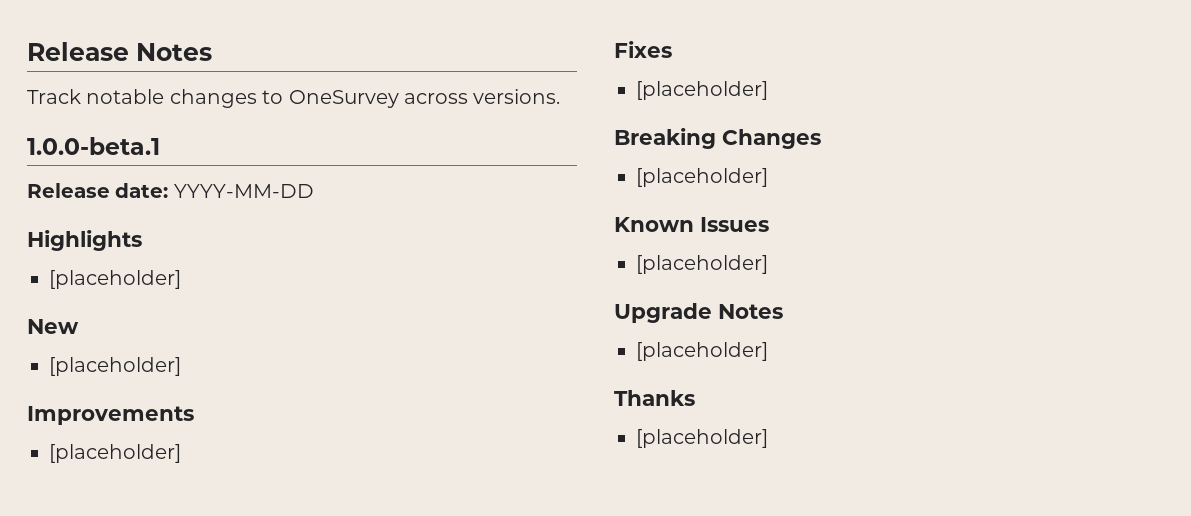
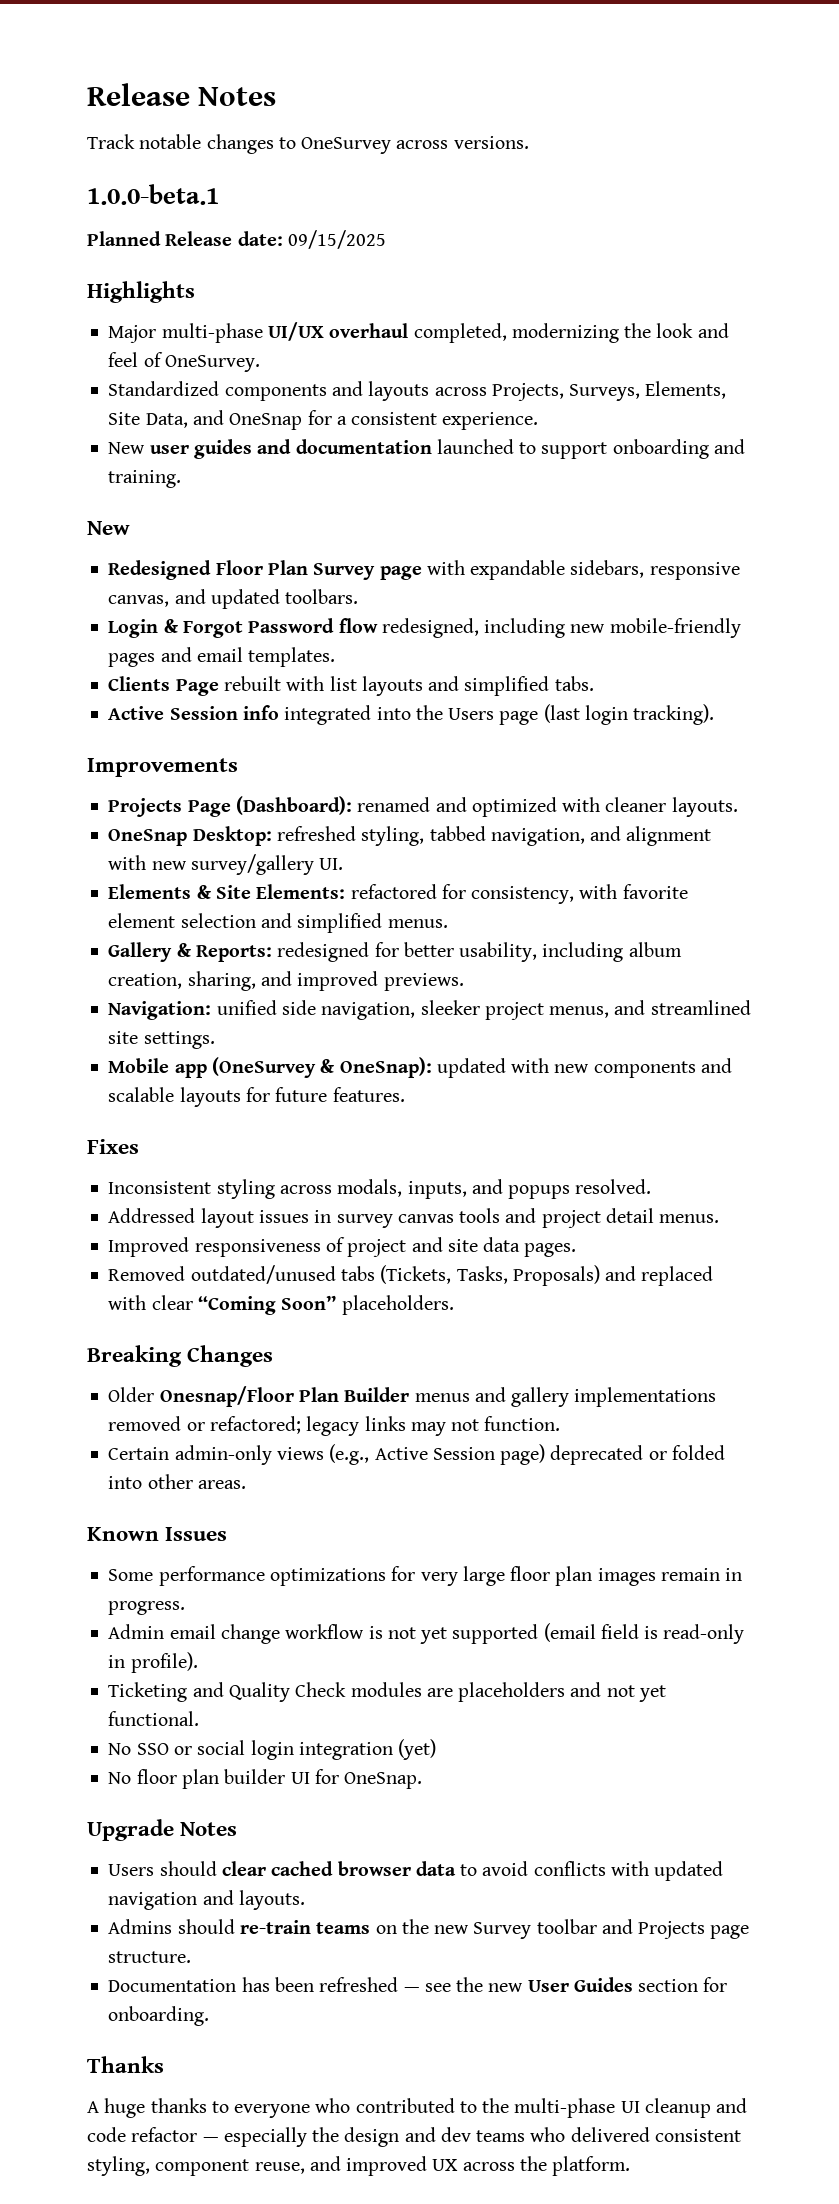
(160, 146) none -> [87,231,161,246] Planned
[173,184,314,198] YYYY-MM-DD -> [287,230,386,249] 09/15/2025
[49,270,181,289] [27,319,79,334] [49,357,181,376] [27,406,194,425] [49,444,181,463] [614,41,672,58] [636,81,768,100] [614,128,821,149] [636,168,768,187] [614,217,769,232] [636,255,768,274] [614,303,783,323] [636,342,768,361] [614,390,695,406] [636,429,768,448] [placeholder] // New // [placeholder] // Improvements // [placeholder] // Fixes // [placeholder] // Breaking Changes // [placeholder] // Known Issues // [placeholder] // Upgrade Notes // [placeholder] // Thanks // [placeholder] -> [108,322,729,343] [108,352,260,372] [108,381,727,401] [108,410,539,430] [108,439,745,459] [108,470,182,488] [87,521,130,535] [108,560,740,580] [108,589,359,609] [108,618,741,638] [108,647,336,667] [108,676,594,696] [108,704,715,725] [87,758,238,777] [108,796,738,817] [108,826,712,846] [108,854,344,875] [108,884,688,904] [108,913,448,933] [108,942,682,962] [108,971,464,991] [108,1000,751,1020] [108,1031,215,1049] [108,1057,732,1078] [108,1087,405,1107] [87,1139,139,1154] [108,1179,652,1199] [108,1208,720,1228] [108,1237,577,1257] [108,1265,714,1286] [108,1295,454,1315] [87,1345,274,1367] [108,1386,717,1407] [108,1416,561,1436] [108,1444,725,1465] [108,1474,246,1489] [87,1527,228,1541] [108,1566,743,1586] [108,1601,186,1615] [108,1623,745,1644] [108,1652,198,1673] [108,1682,666,1702] [108,1711,200,1726] [108,1739,437,1760] [108,1769,423,1789] [87,1819,238,1841] [108,1861,724,1881] [108,1890,305,1910] [108,1919,750,1939] [108,1951,192,1963] [108,1977,728,1992] [108,2006,210,2026] [87,2056,164,2073] [87,2098,748,2118] [87,2127,741,2147] [87,2156,631,2176] Major multi-phase UI/UX overhaul completed, modernizing the look and feel of OneSurvey. // Standardized components and layouts across Projects, Surveys, Elements, Site Data, and OneSnap for a consistent experience. // New user guides and documentation launched to support onboarding and training. // New // Redesigned Floor Plan Survey page with expandable sidebars, responsive canvas, and updated toolbars. // Login & Forgot Password flow redesigned, including new mobile-friendly pages and email templates. // Clients Page rebuilt with list layouts and simplified tabs. // Active Session info integrated into the Users page (last login tracking). // Improvements // Projects Page (Dashboard): renamed and optimized with cleaner layouts. // OneSnap Desktop: refreshed styling, tabbed navigation, and alignment with new survey/gallery UI. // Elements & Site Elements: refactored for consistency, with favorite element selection and simplified menus. // Gallery & Reports: redesigned for better usability, including album creation, sharing, and improved previews. // Navigation: unified side navigation, sleeker project menus, and streamlined site settings. // Mobile app (OneSurvey & OneSnap): updated with new components and scalable layouts for future features. // Fixes // Inconsistent styling across modals, inputs, and popups resolved. // Addressed layout issues in survey canvas tools and project detail menus. // Improved responsiveness of project and site data pages. // Removed outdated/unused tabs (Tickets, Tasks, Proposals) and replaced with clear “Coming Soon” placeholders. // Breaking Changes // Older Onesnap/Floor Plan Builder menus and gallery implementations removed or refactored; legacy links may not function. // Certain admin-only views (e.g., Active Session page) deprecated or folded into other areas. // Known Issues // Some performance optimizations for very large floor plan images remain in progress. // Admin email change workflow is not yet supported (email field is read-only in profile). // Ticketing and Quality Check modules are placeholders and not yet functional. // No SSO or social login integration (yet) // No floor plan builder UI for OneSnap. // Upgrade Notes // Users should clear cached browser data to avoid conflicts with updated navigation and layouts. // Admins should re-train teams on the new Survey toolbar and Projects page structure. // Documentation has been refreshed — see the new User Guides section for onboarding. // Thanks // A huge thanks to everyone who contributed to the multi-phase UI cleanup and code refactor — especially the design and dev teams who delivered consistent styling, component reuse, and improved UX across the platform.

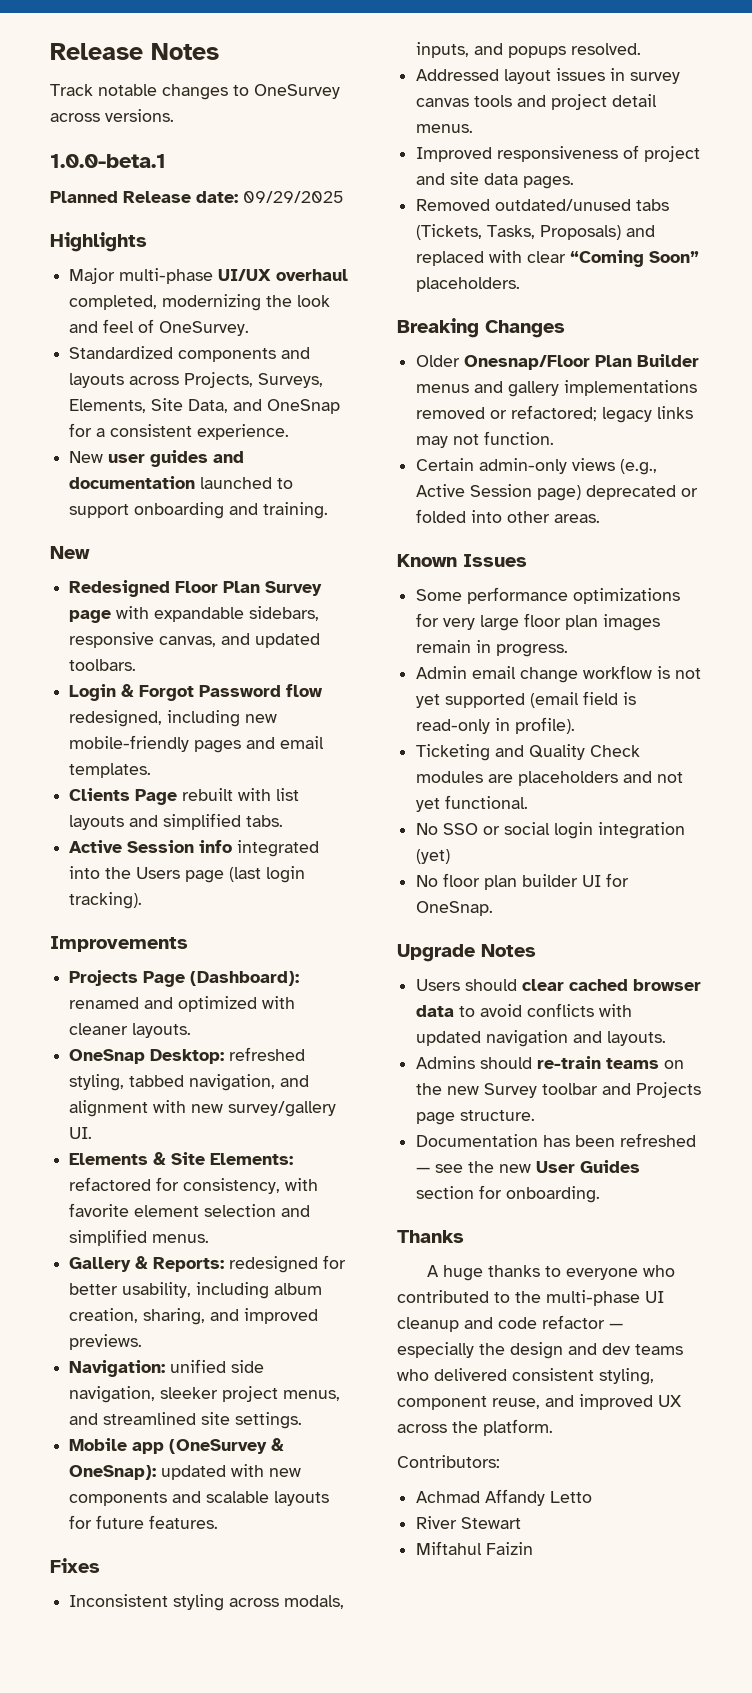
[287,230,386,249] 09/15/2025 -> [243,191,344,203] 09/29/2025
(631, 2166) none -> [397,1455,500,1468] [416,1489,593,1506] [416,1516,522,1529] [416,1541,534,1555] // Contributors: // Achmad Affandy Letto // River Stewart // Miftahul Faizin

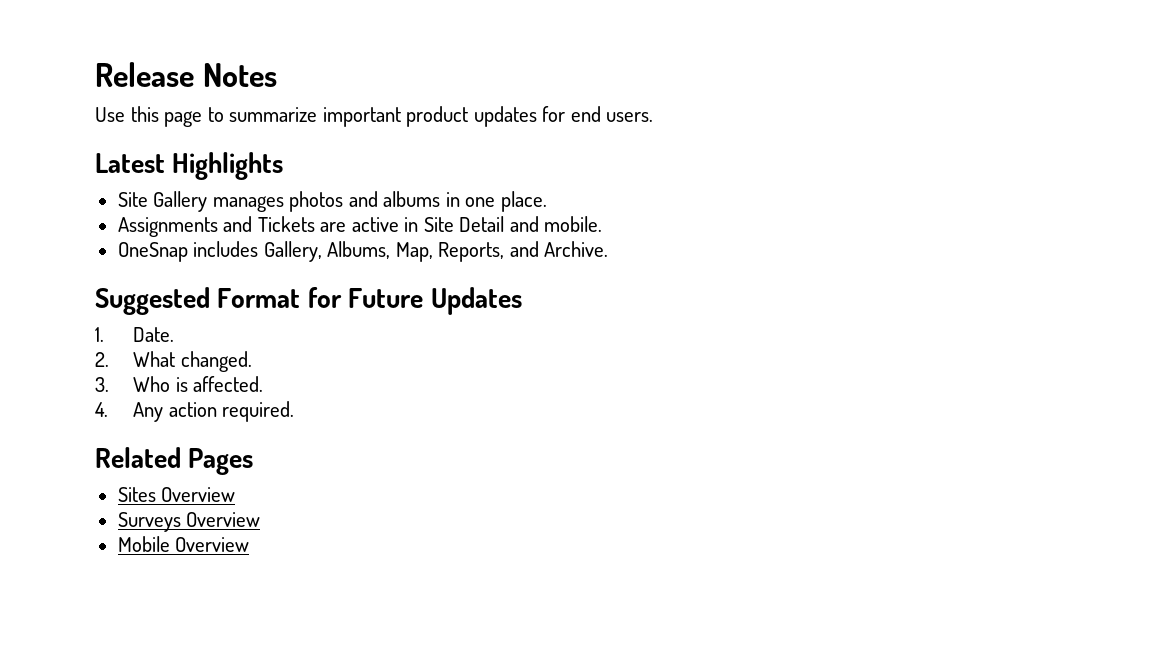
[50,84,340,100] [50,109,174,122] [50,154,166,168] [50,191,344,203] [50,232,147,252] [69,268,349,284] [69,294,331,311] [69,319,250,336] [69,346,311,362] [69,372,324,388] [69,398,341,414] [69,423,290,440] [69,450,245,467] [69,476,294,489] [69,502,329,519] [50,546,90,559] [69,580,323,597] [69,606,320,623] [69,632,321,648] [69,659,137,671] [69,684,324,701] [69,710,278,727] [69,735,325,753] [69,763,152,778] [69,788,300,805] [69,813,284,830] [69,840,320,857] [69,866,306,883] [69,892,143,909] [50,936,188,952] [69,970,300,987] [69,996,296,1012] [69,1023,192,1038] [69,1047,306,1064] [69,1074,310,1091] [69,1100,337,1117] [69,1127,93,1139] [69,1152,294,1165] [69,1177,319,1194] [69,1203,311,1217] [69,1229,210,1246] [69,1255,347,1273] [69,1282,323,1299] [69,1308,319,1325] [69,1334,143,1350] [69,1359,265,1377] [69,1386,341,1403] [69,1412,303,1429] [69,1438,285,1454] [69,1464,302,1480] [69,1491,330,1506] [69,1515,219,1529] [50,1558,100,1573] [69,1594,345,1611] [416,42,642,58] [416,68,681,84] [416,94,658,110] [416,124,474,133] [416,145,701,162] [416,172,575,189] [416,199,670,211] [416,224,656,240] [416,250,700,267] [416,277,521,292] [397,318,565,338] [416,354,700,370] [416,380,698,397] [416,405,694,423] [416,431,555,448] [416,458,658,475] [416,484,699,501] [416,509,601,523] [397,554,527,567] [416,587,681,604] [416,613,661,631] [416,640,569,657] [416,665,702,683] [416,691,637,708] [416,717,576,734] [416,744,641,761] [416,771,684,786] [416,795,529,812] [416,822,686,839] [416,849,451,864] [416,873,630,890] [416,901,494,916] [397,944,536,962] [416,979,702,991] [416,1003,633,1017] [416,1030,667,1047] [416,1056,685,1069] [416,1082,702,1098] [416,1110,536,1125] [416,1133,697,1147] [416,1160,641,1173] [416,1185,601,1203] [397,1230,464,1243] [426,1265,675,1281] [397,1290,664,1306] [397,1315,623,1332] [397,1342,683,1359] [397,1368,654,1385] [397,1394,682,1410] [397,1419,553,1436] [397,1455,500,1468] [416,1489,593,1506] [416,1516,522,1529] [416,1541,534,1555] Track notable changes to OneSurvey across versions. // 1.0.0-beta.1 // Planned Release date: 09/29/2025 // Highlights // Major multi-phase UI/UX overhaul completed, modernizing the look and feel of OneSurvey. // Standardized components and layouts across Projects, Surveys, Elements, Site Data, and OneSnap for a consistent experience. // New user guides and documentation launched to support onboarding and training. // New // Redesigned Floor Plan Survey page with expandable sidebars, responsive canvas, and updated toolbars. // Login & Forgot Password flow redesigned, including new mobile-friendly pages and email templates. // Clients Page rebuilt with list layouts and simplified tabs. // Active Session info integrated into the Users page (last login tracking). // Improvements // Projects Page (Dashboard): renamed and optimized with cleaner layouts. // OneSnap Desktop: refreshed styling, tabbed navigation, and alignment with new survey/gallery UI. // Elements & Site Elements: refactored for consistency, with favorite element selection and simplified menus. // Gallery & Reports: redesigned for better usability, including album creation, sharing, and improved previews. // Navigation: unified side navigation, sleeker project menus, and streamlined site settings. // Mobile app (OneSurvey & OneSnap): updated with new components and scalable layouts for future features. // Fixes // Inconsistent styling across modals, inputs, and popups resolved. // Addressed layout issues in survey canvas tools and project detail menus. // Improved responsiveness of project and site data pages. // Removed outdated/unused tabs (Tickets, Tasks, Proposals) and replaced with clear “Coming Soon” placeholders. // Breaking Changes // Older Onesnap/Floor Plan Builder menus and gallery implementations removed or refactored; legacy links may not function. // Certain admin-only views (e.g., Active Session page) deprecated or folded into other areas. // Known Issues // Some performance optimizations for very large floor plan images remain in progress. // Admin email change workflow is not yet supported (email field is read-only in profile). // Ticketing and Quality Check modules are placeholders and not yet functional. // No SSO or social login integration (yet) // No floor plan builder UI for OneSnap. // Upgrade Notes // Users should clear cached browser data to avoid conflicts with updated navigation and layouts. // Admins should re-train teams on the new Survey toolbar and Projects page structure. // Documentation has been refreshed — see the new User Guides section for onboarding. // Thanks // A huge thanks to everyone who contributed to the multi-phase UI cleanup and code refactor — especially the design and dev teams who delivered consistent styling, component reuse, and improved UX across the platform. // Contributors: // Achmad Affandy Letto // River Stewart // Miftahul Faizin -> [95,106,654,127] [95,152,284,180] [117,191,547,212] [117,216,603,237] [117,241,609,262] [95,287,522,315] [95,327,175,342] [95,351,252,372] [95,376,264,392] [95,401,295,422] [95,447,254,475] [117,487,236,502] [117,512,261,532] [117,536,250,552] Use this page to summarize important product updates for end users. // Latest Highlights // Site Gallery manages photos and albums in one place. // Assignments and Tickets are active in Site Detail and mobile. // OneSnap includes Gallery, Albums, Map, Reports, and Archive. // Suggested Format for Future Updates // 1. Date. // 2. What changed. // 3. Who is affected. // 4. Any action required. // Related Pages // Sites Overview // Surveys Overview // Mobile Overview

